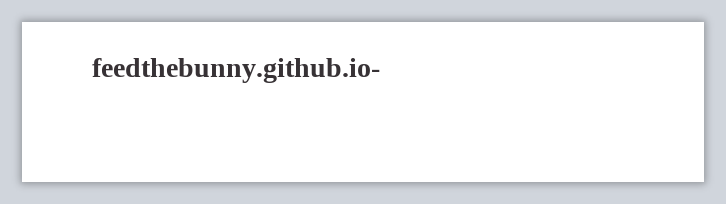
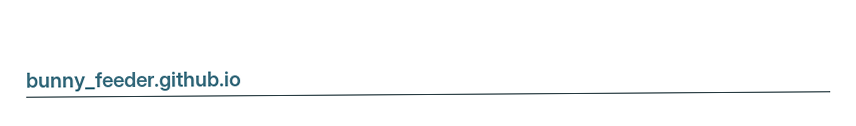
[92,58,380,83] feedthebunny.github.io- -> [26,71,242,93] bunny_feeder.github.io

